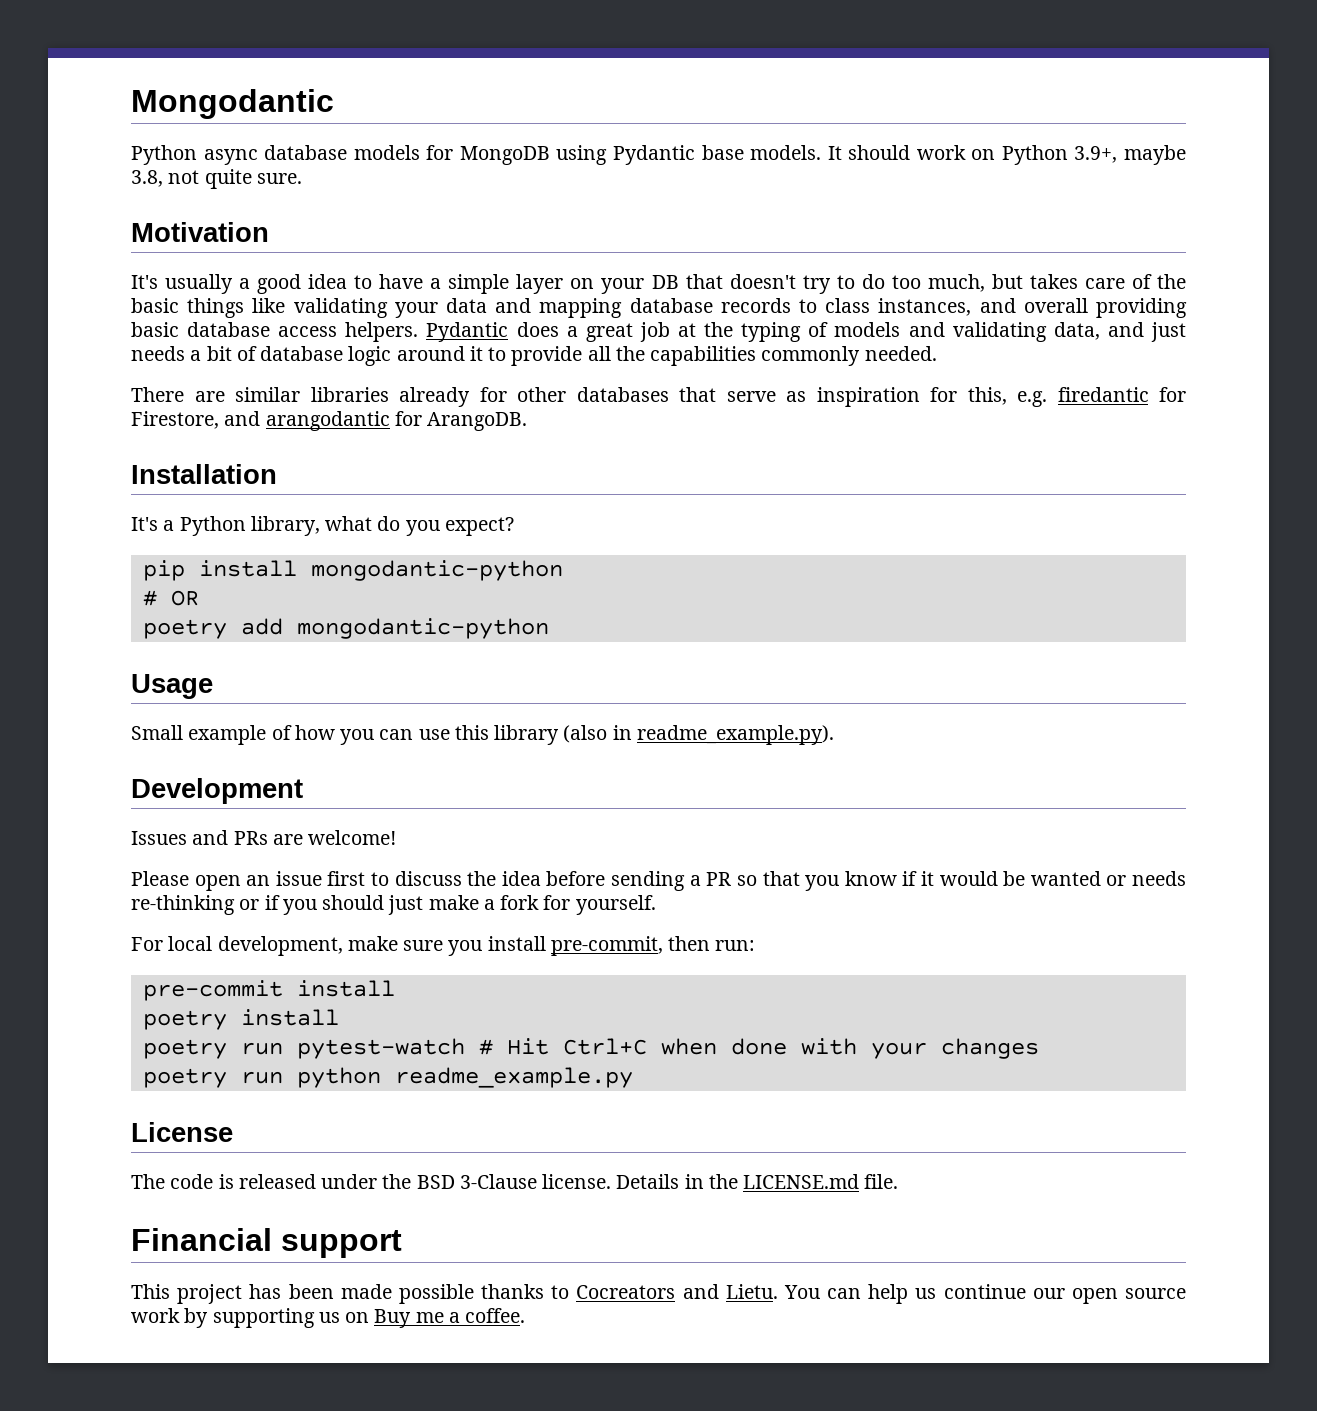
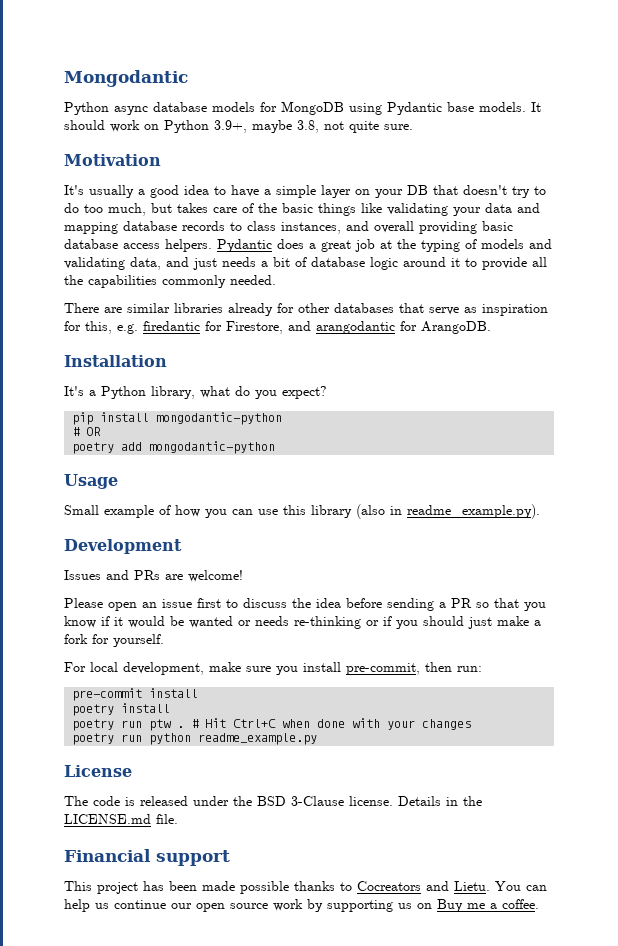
[296,1038,465,1059] pytest-watch -> [149,719,185,731] ptw .

